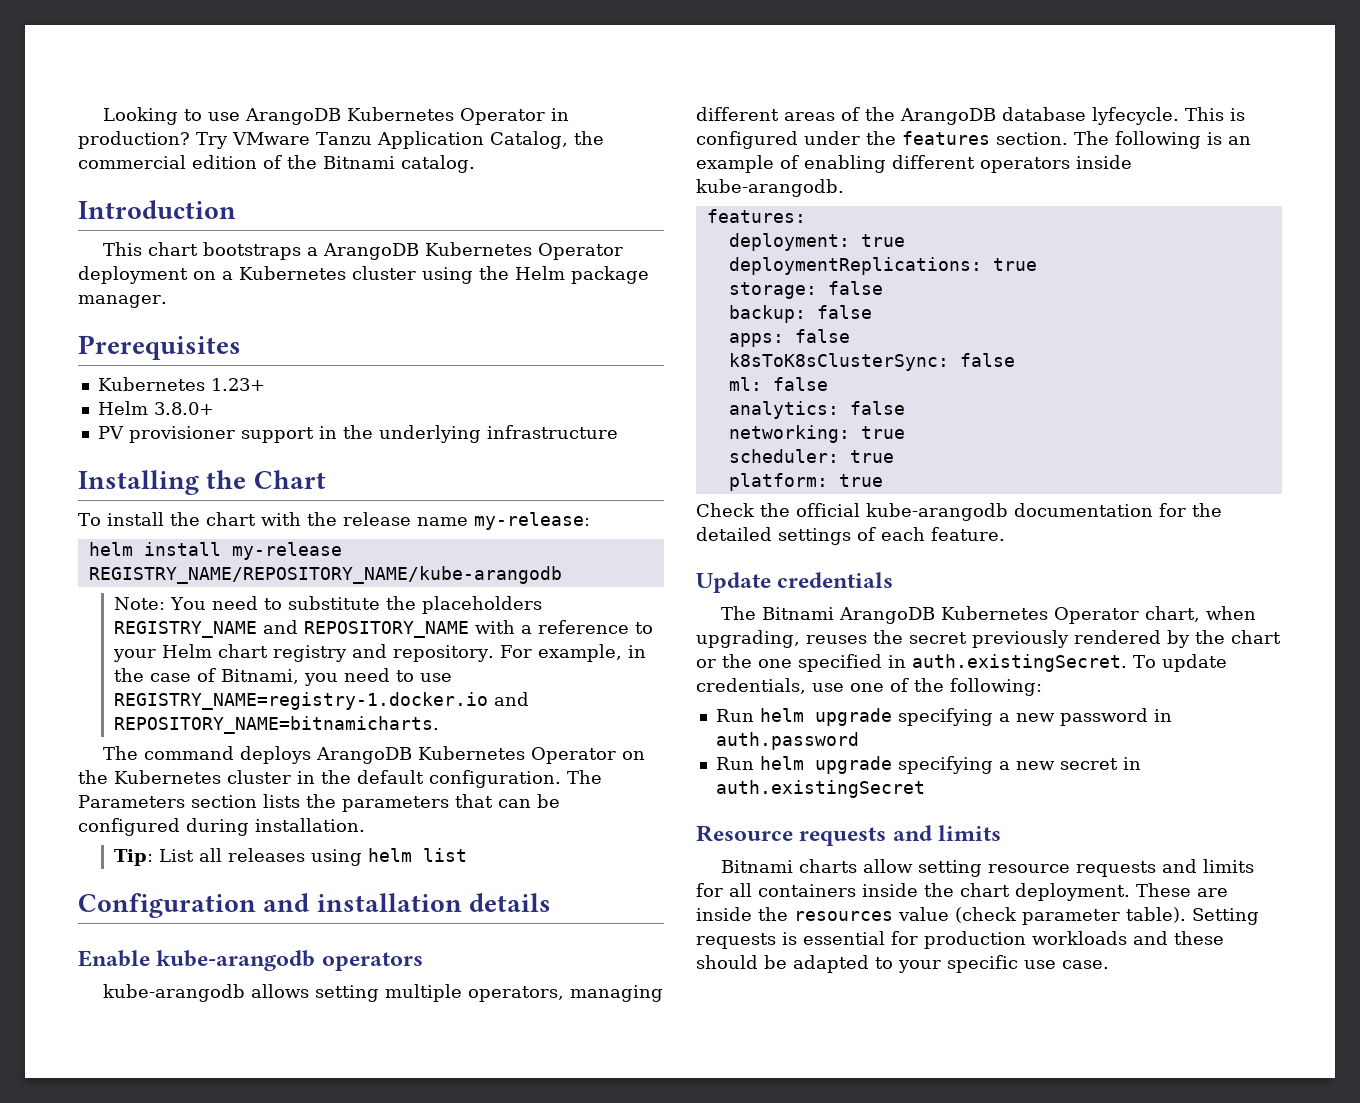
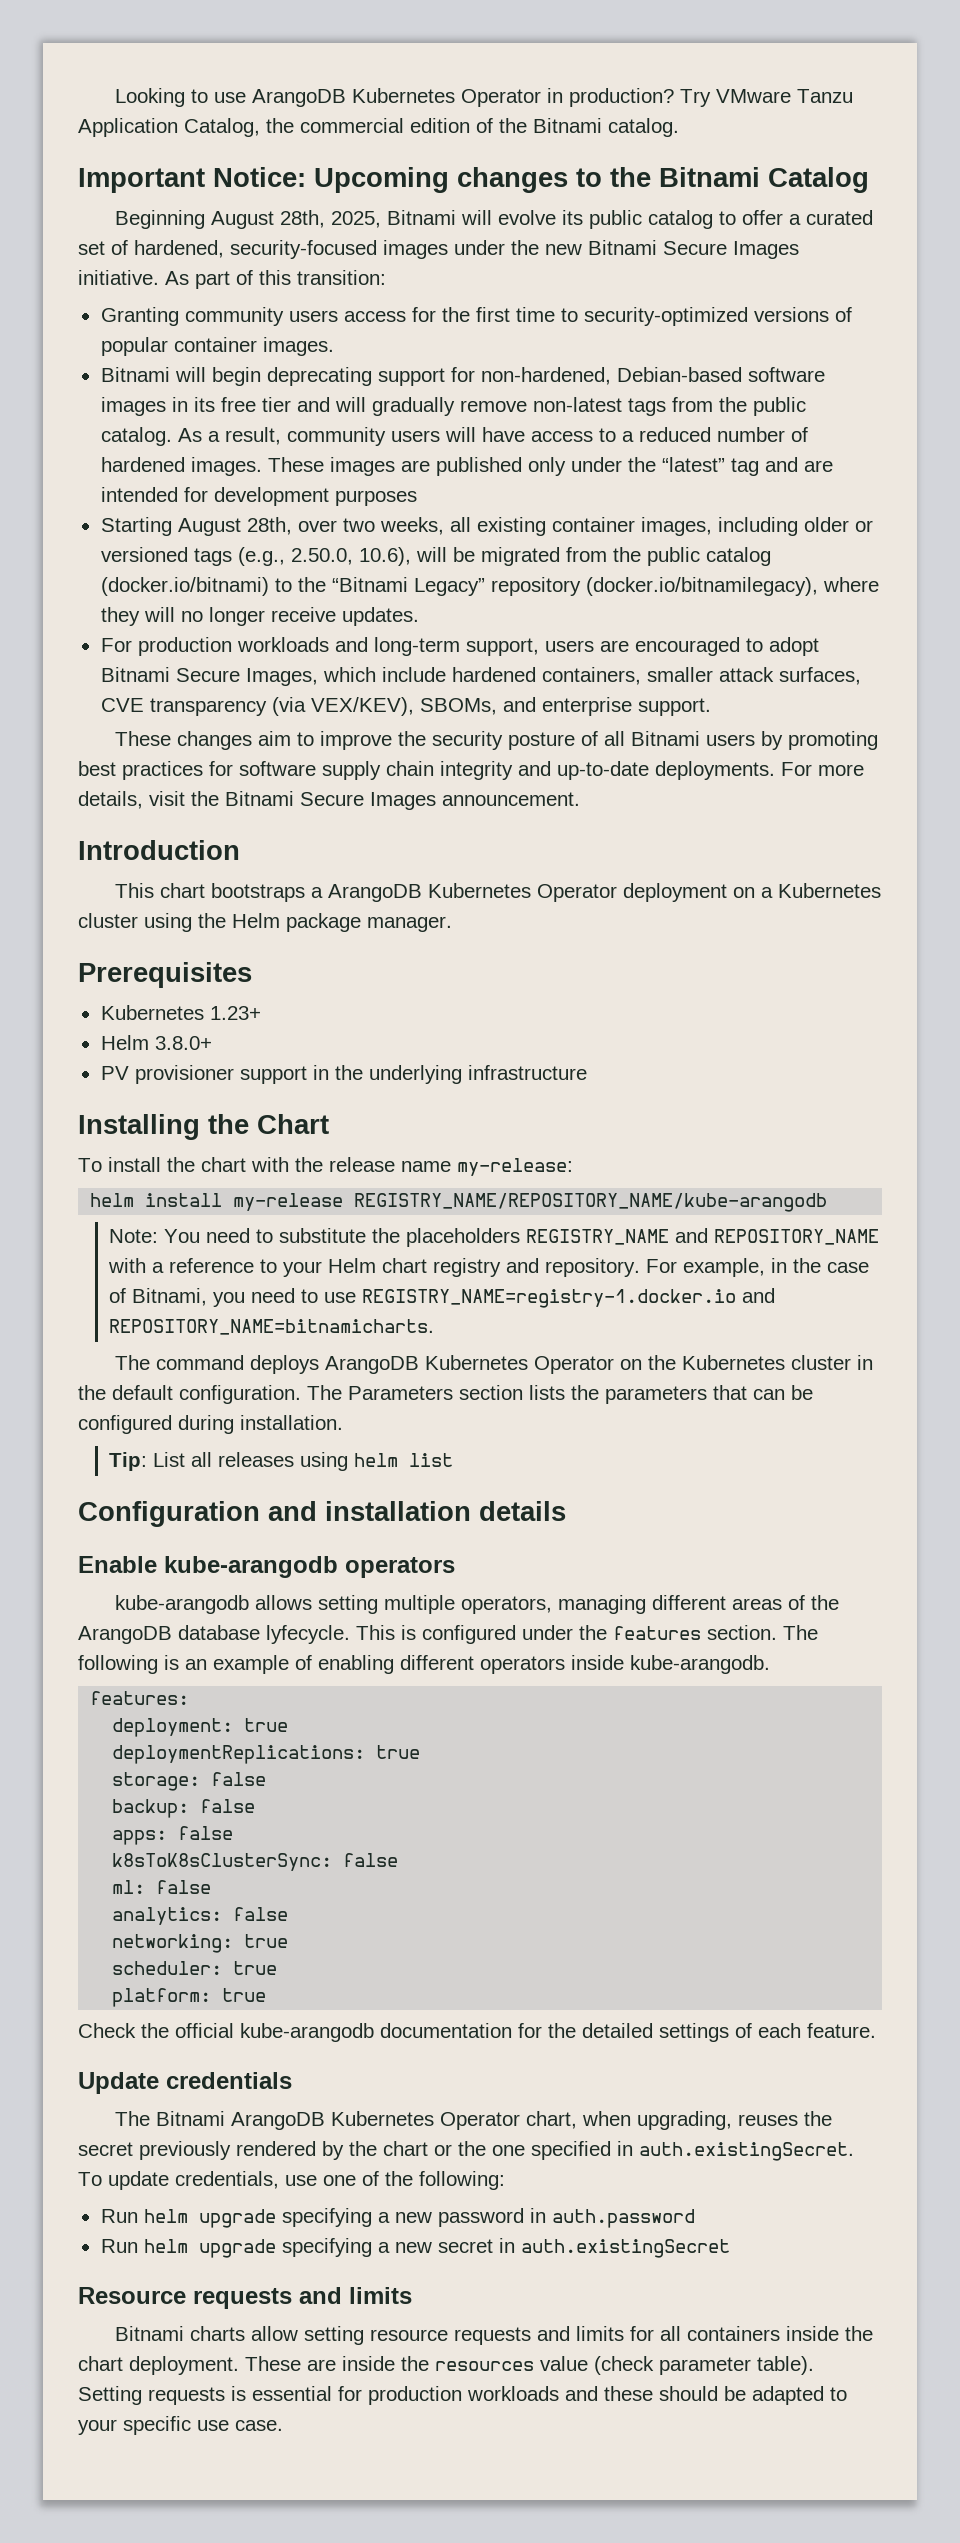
(475, 164) none -> [78,167,869,193] [114,210,873,229] [78,240,799,259] [78,270,386,289] [100,307,852,326] [100,337,334,356] [100,367,825,386] [100,397,806,416] [100,427,808,446] [100,457,833,476] [100,487,417,506] [100,517,873,536] [100,547,771,566] [100,577,879,596] [100,607,419,626] [100,637,819,656] [100,667,861,686] [100,697,711,716] [114,731,878,750] [78,761,864,780] [78,791,580,810] // Important Notice: Upcoming changes to the Bitnami Catalog // Beginning August 28th, 2025, Bitnami will evolve its public catalog to offer a curated set of hardened, security-focused images under the new Bitnami Secure Images initiative. As part of this transition: // Granting community users access for the first time to security-optimized versions of popular container images. // Bitnami will begin deprecating support for non-hardened, Debian-based software images in its free tier and will gradually remove non-latest tags from the public catalog. As a result, community users will have access to a reduced number of hardened images. These images are published only under the “latest” tag and are intended for development purposes // Starting August 28th, over two weeks, all existing container images, including older or versioned tags (e.g., 2.50.0, 10.6), will be migrated from the public catalog (docker.io/bitnami) to the “Bitnami Legacy” repository (docker.io/bitnamilegacy), where they will no longer receive updates. // For production workloads and long-term support, users are encouraged to adopt Bitnami Secure Images, which include hardened containers, smaller attack surfaces, CVE transparency (via VEX/KEV), SBOMs, and enterprise support. // These changes aim to improve the security posture of all Bitnami users by promoting best practices for software supply chain integrity and up-to-date deployments. For more details, visit the Bitnami Secure Images announcement.

